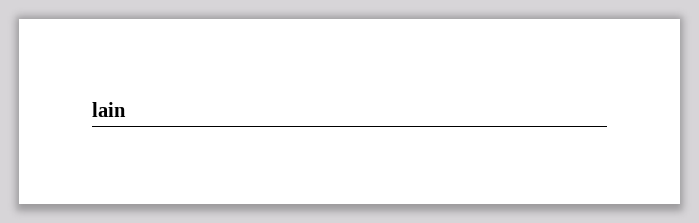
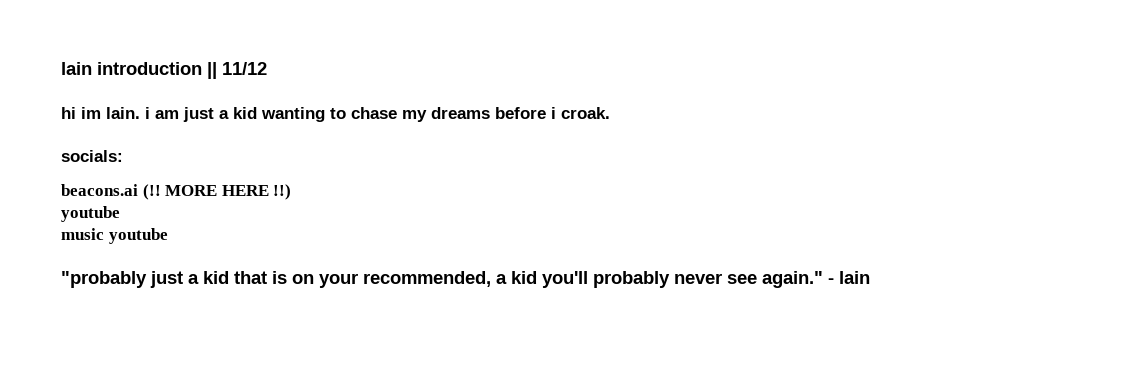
[92,102,126,117] lain -> [61,62,267,79] [61,107,610,122] [61,150,123,162] [61,184,292,200] [61,206,120,222] [61,228,168,244] [61,271,870,288] lain introduction || 11/12 // hi im lain. i am just a kid wanting to chase my dreams before i croak. // socials: // beacons.ai (!! MORE HERE !!) // youtube // music youtube // "probably just a kid that is on your recommended, a kid you'll probably never see again." - lain

